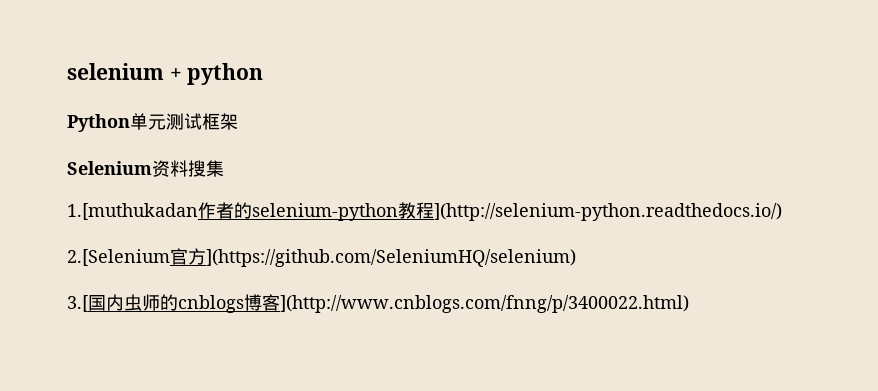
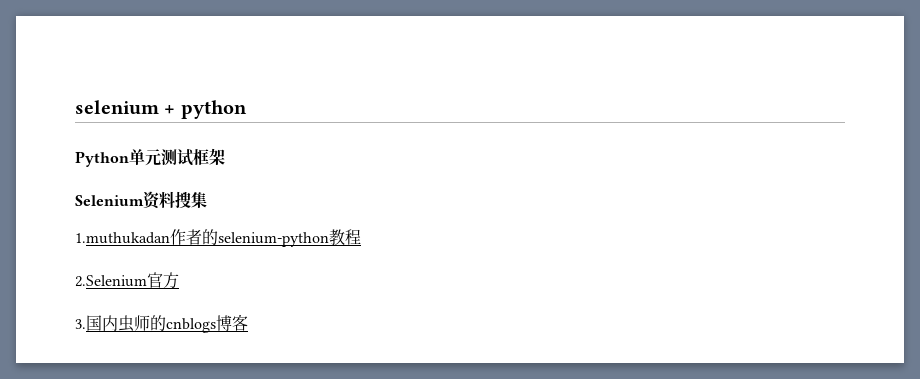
[67,203,198,220] 1.[muthukadan -> [75,232,170,244] 1.muthukadan
[434,203,782,221] [67,249,170,266] ](http://selenium-python.readthedocs.io/) // 2.[Selenium -> [75,275,147,287] // 2.Selenium
[206,249,576,267] [67,295,88,312] ](https://github.com/SeleniumHQ/selenium) // 3.[ -> [75,319,86,329] // 3.
[280,295,689,313] ](http://www.cnblogs.com/fnng/p/3400022.html) -> (248, 322) none

